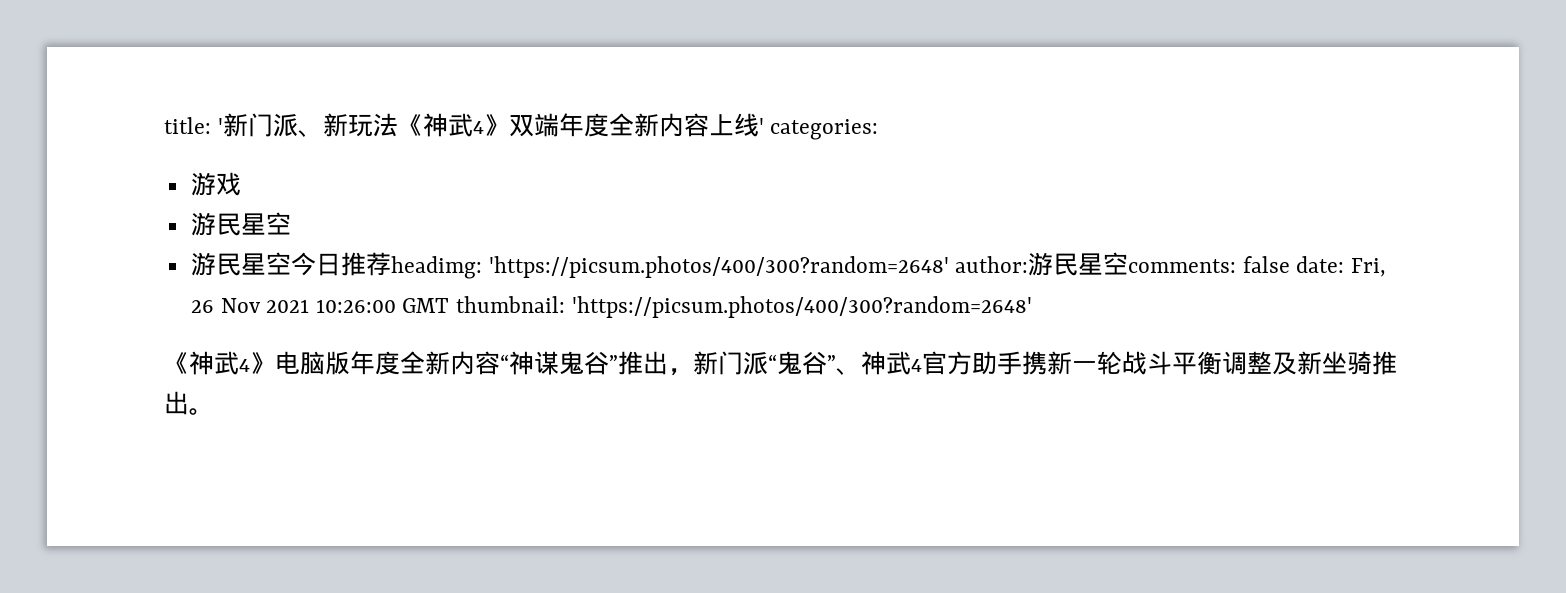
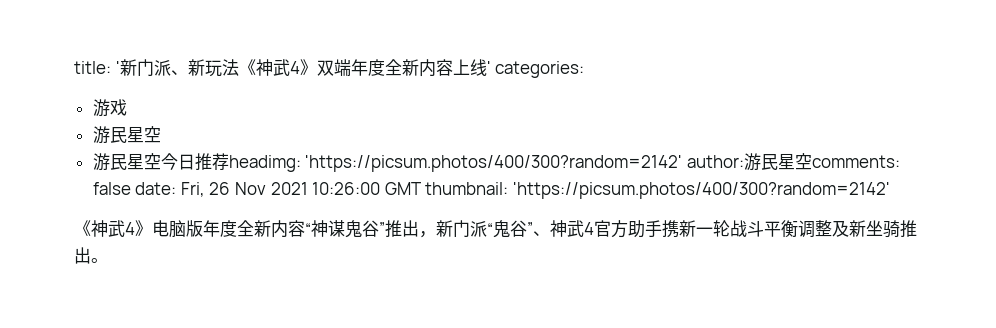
[488,256,949,278] 'https://picsum.photos/400/300?random=2648' -> [305,155,683,172] 'https://picsum.photos/400/300?random=2142'
[571,296,1032,318] 'https://picsum.photos/400/300?random=2648' -> [513,182,891,199] 'https://picsum.photos/400/300?random=2142'

